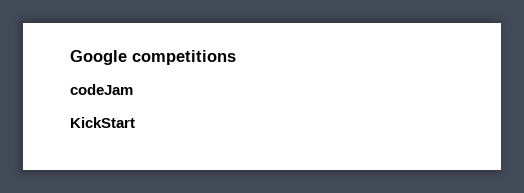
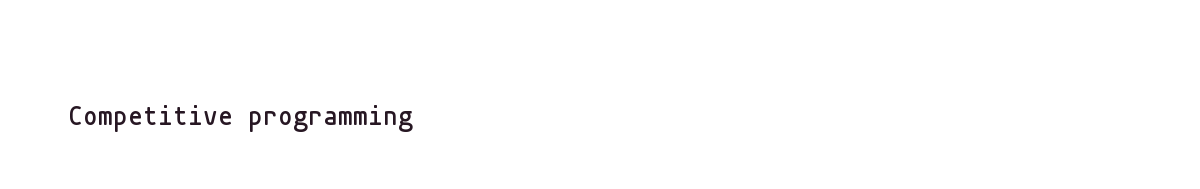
[70,50,236,65] [70,84,133,95] [70,117,135,128] Google competitions // codeJam // KickStart -> [68,105,413,132] Competitive programming

